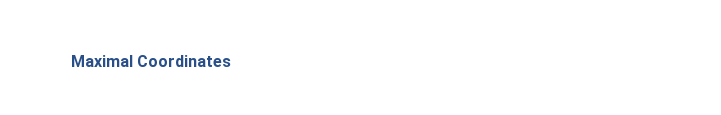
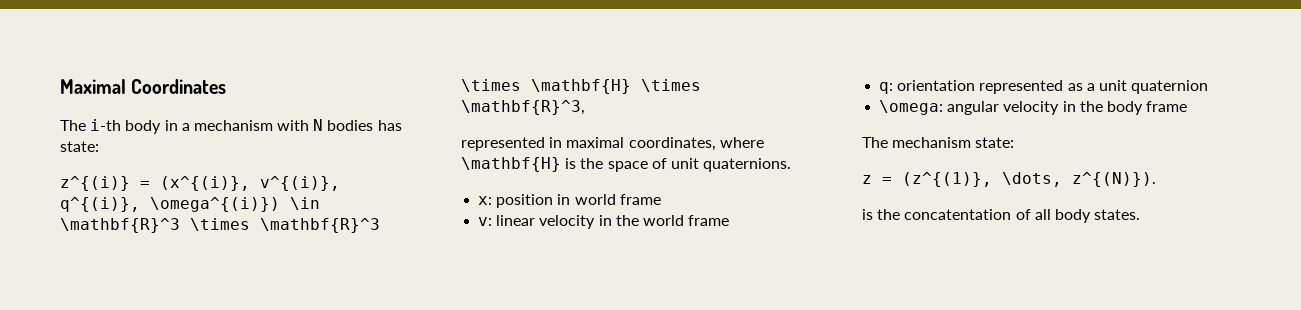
(232, 61) none -> [60,119,402,134] [60,141,99,152] [60,176,340,191] [60,197,320,212] [60,218,380,233] [461,79,701,94] [461,100,585,115] [461,137,764,151] [461,157,792,172] [478,194,661,208] [478,215,730,229] [879,80,1209,94] [879,100,1188,115] [862,137,1015,148] [862,172,1156,187] [862,209,1141,223] // The i-th body in a mechanism with N bodies has state: // z^{(i)} = (x^{(i)}, v^{(i)}, q^{(i)}, \omega^{(i)}) \in \mathbf{R}^3 \times \mathbf{R}^3 \times \mathbf{H} \times \mathbf{R}^3, // represented in maximal coordinates, where \mathbf{H} is the space of unit quaternions. // x: position in world frame // v: linear velocity in the world frame // q: orientation represented as a unit quaternion // \omega: angular velocity in the body frame // The mechanism state: // z = (z^{(1)}, \dots, z^{(N)}). // is the concatentation of all body states.

